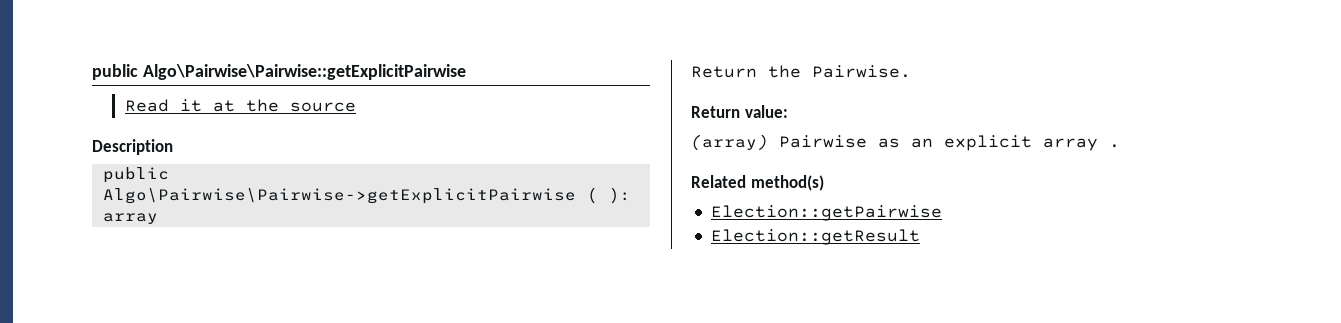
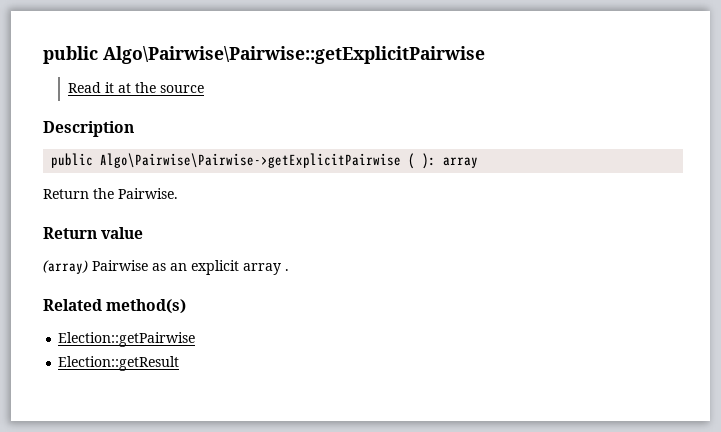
[744,105,788,118] value: -> [101,227,144,239] value

